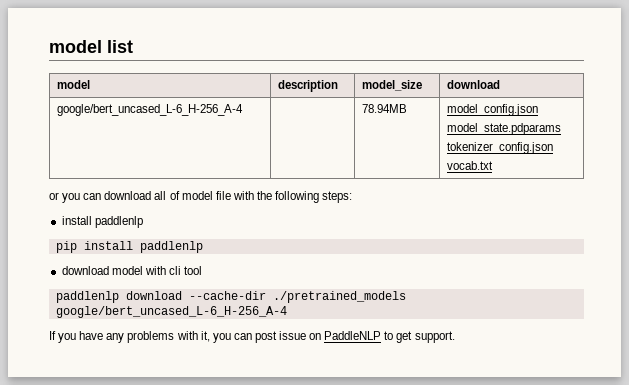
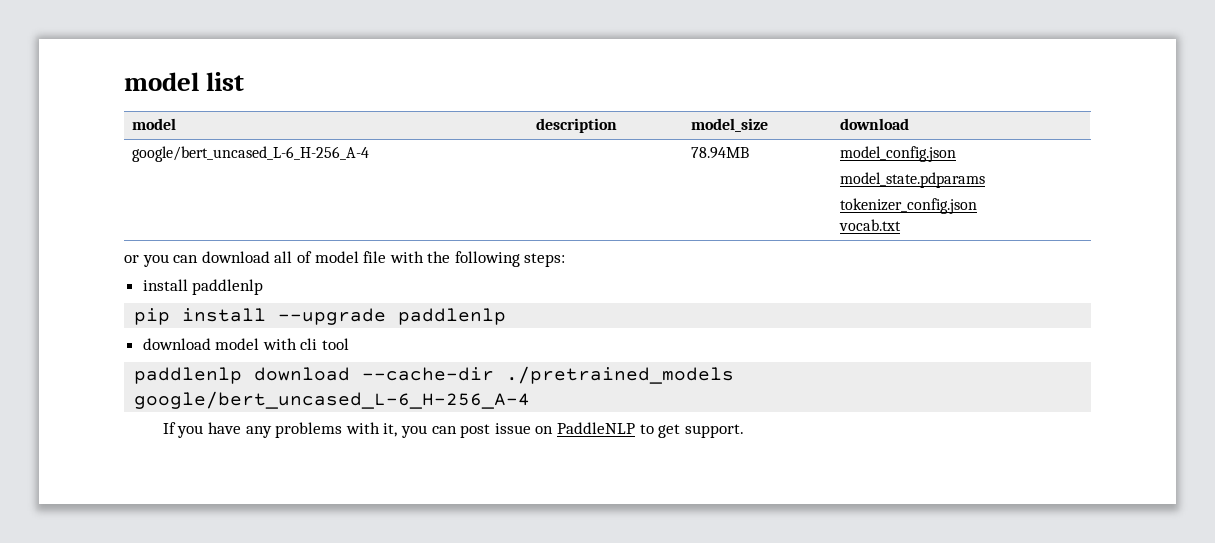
(133, 245) none -> [278,308,387,325] --upgrade

